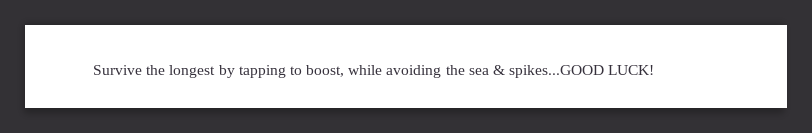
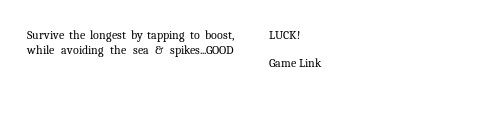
(655, 70) none -> [269,58,323,67] // Game Link

